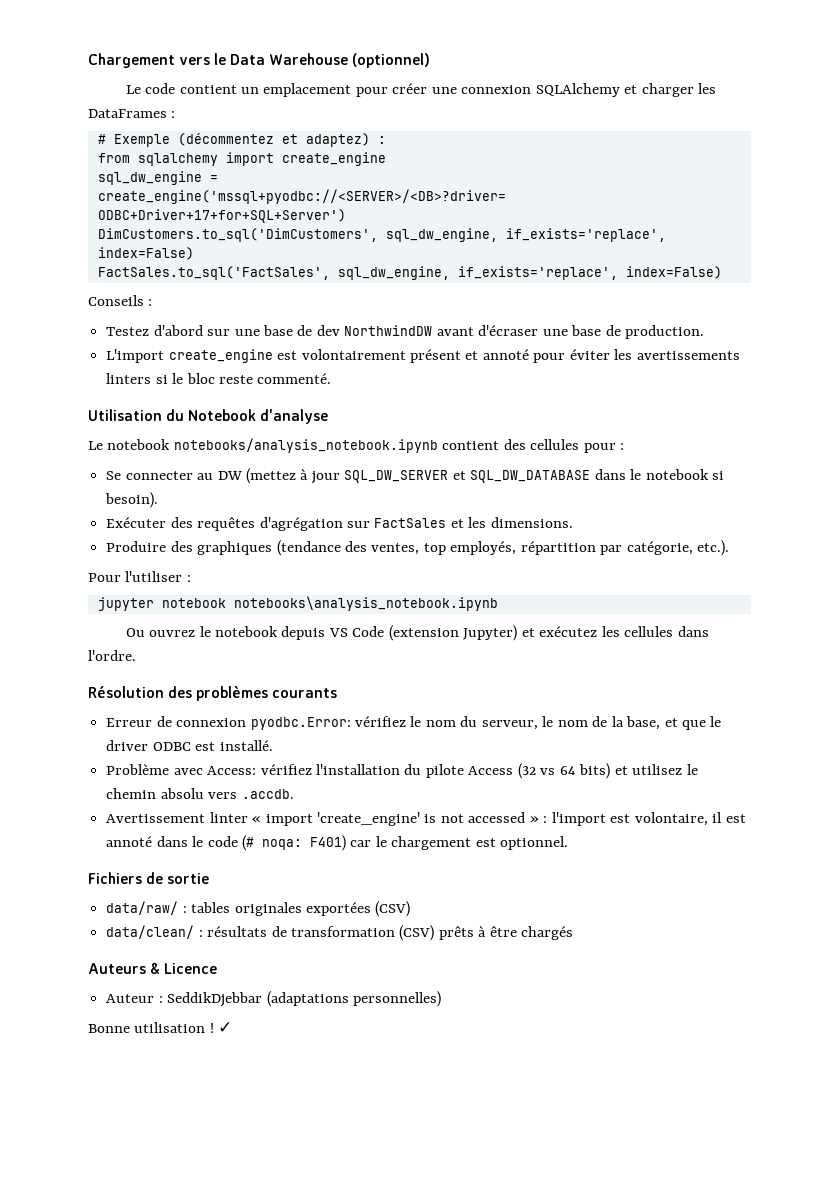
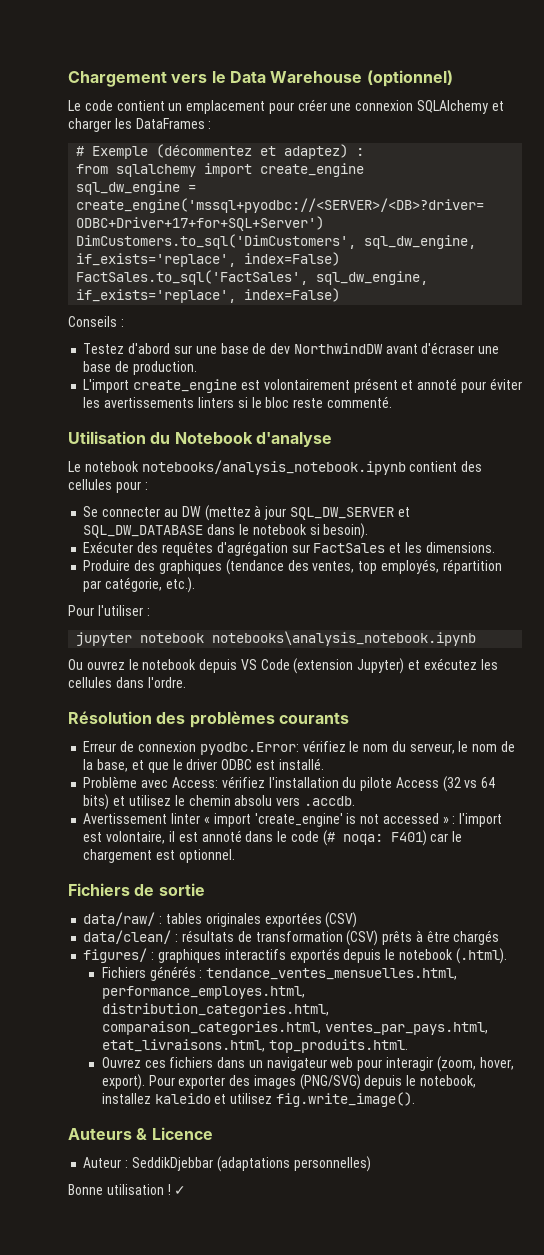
(574, 933) none -> [83,948,507,964] [101,966,458,981] [101,986,305,999] [101,1003,329,1017] [101,1021,488,1035] [101,1039,408,1053] [101,1056,514,1072] [101,1074,476,1090] [101,1092,415,1107] // figures/ : graphiques interactifs exportés depuis le notebook (.html). // Fichiers générés : tendance_ventes_mensuelles.html, performance_employes.html, distribution_categories.html, comparaison_categories.html, ventes_par_pays.html, etat_livraisons.html, top_produits.html. // Ouvrez ces fichiers dans un navigateur web pour interagir (zoom, hover, export). Pour exporter des images (PNG/SVG) depuis le notebook, installez kaleido et utilisez fig.write_image().

